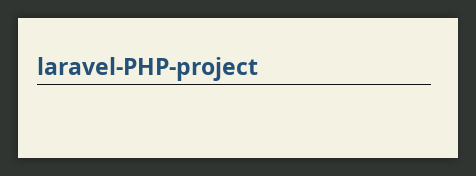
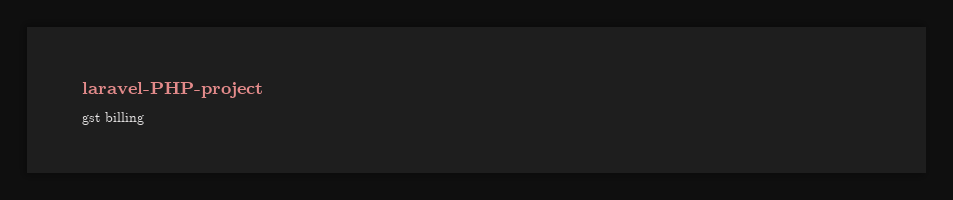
(258, 69) none -> [82,112,144,125] // gst billing

